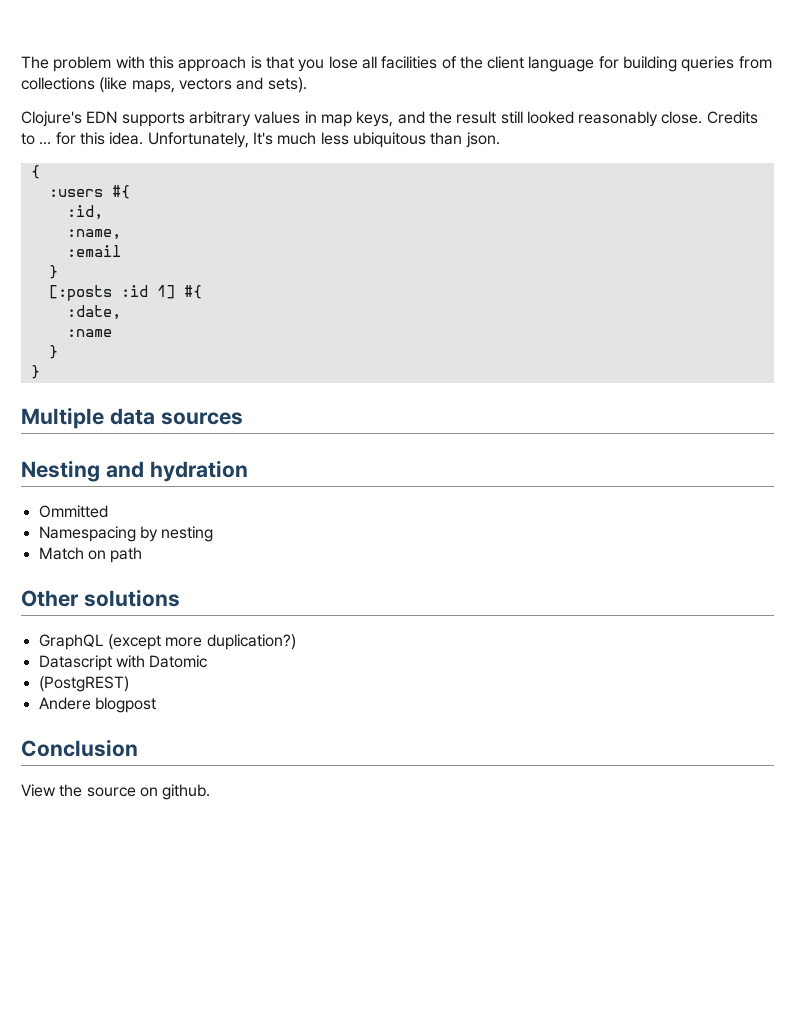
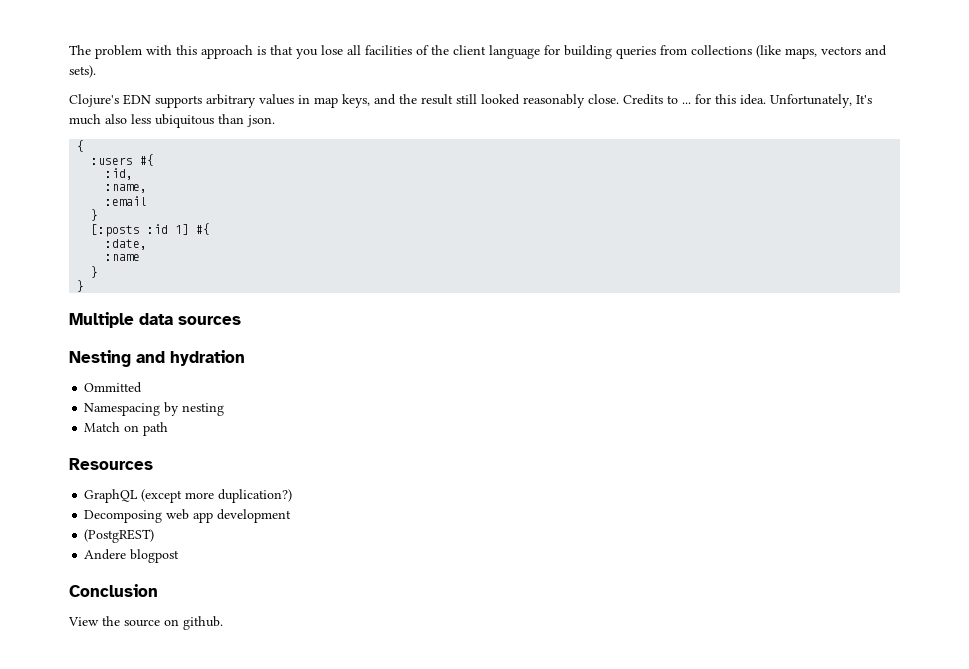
(317, 138) none -> [105,114,127,124] also
[21,589,180,607] Other solutions -> [69,458,153,470] Resources
[38,655,208,671] Datascript with Datomic -> [84,509,292,523] Decomposing web app development

